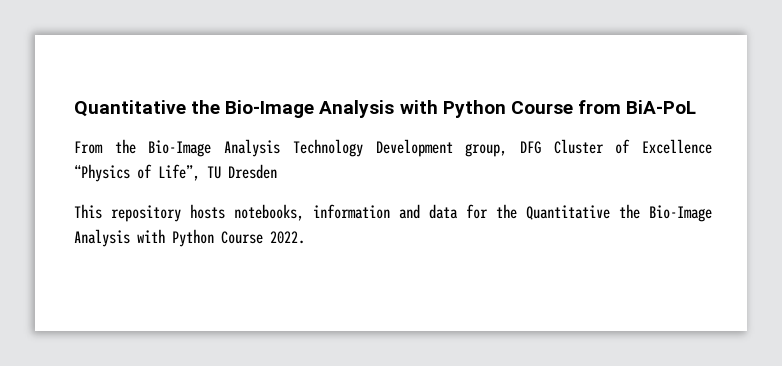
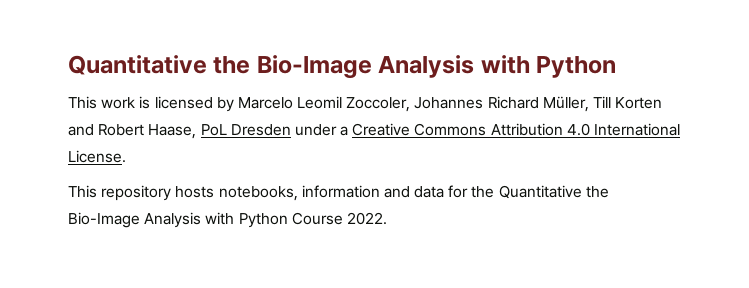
[74,100,697,118] [74,139,712,157] [74,164,277,182] Quantitative the Bio-Image Analysis with Python Course from BiA-PoL // From the Bio-Image Analysis Technology Development group, DFG Cluster of Excellence “Physics of Life”, TU Dresden -> [68,55,617,79] [68,96,663,112] [68,123,681,139] [68,150,126,163] Quantitative the Bio-Image Analysis with Python // This work is licensed by Marcelo Leomil Zoccoler, Johannes Richard Müller, Till Korten and Robert Haase, PoL Dresden under a Creative Commons Attribution 4.0 International License.

